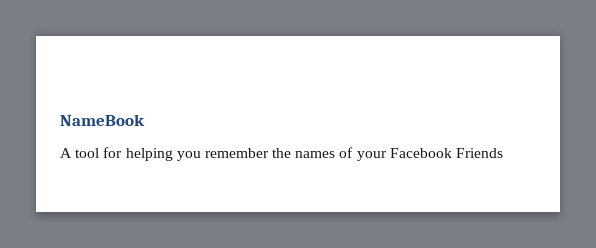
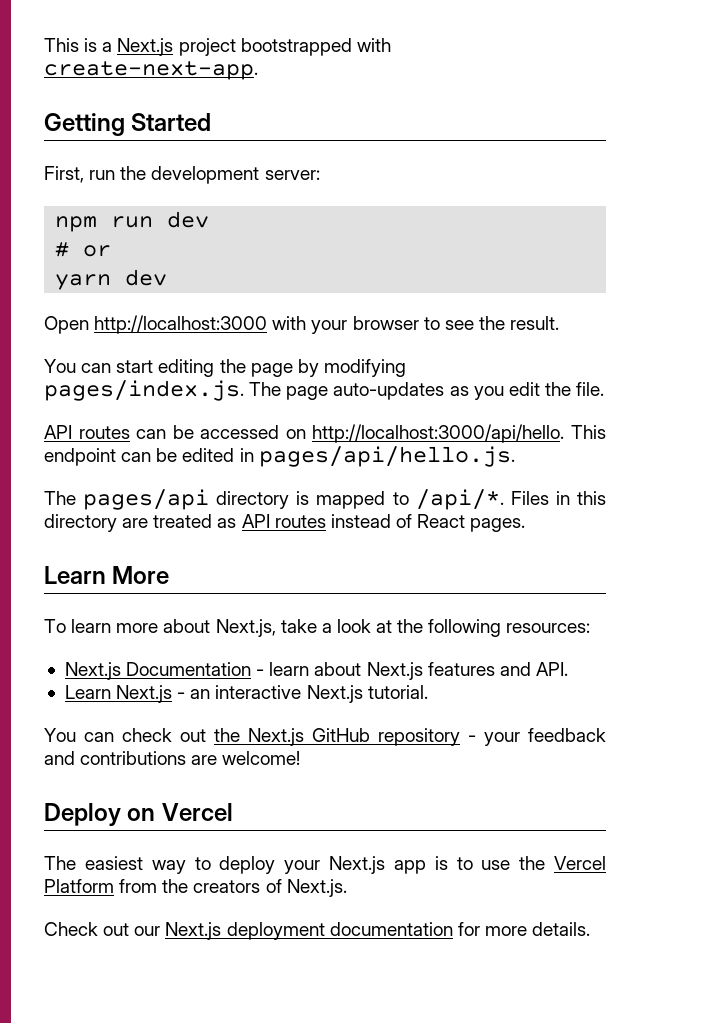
[60,114,145,126] [60,147,504,161] NameBook // A tool for helping you remember the names of your Facebook Friends -> [44,38,391,56] [44,61,258,80] [44,113,212,136] [44,166,320,184] [55,211,210,232] [55,242,112,257] [55,269,168,290] [44,315,560,334] [44,359,406,377] [44,380,605,401] [44,424,606,443] [44,446,515,467] [44,489,607,510] [44,514,526,532] [44,566,170,584] [44,619,591,637] [64,662,568,680] [64,685,428,703] [44,728,606,746] [44,751,301,765] [44,803,233,826] [44,856,606,874] [44,879,347,897] [44,922,591,940] This is a Next.js project bootstrapped with create-next-app. // Getting Started // First, run the development server: // npm run dev // # or // yarn dev // Open http://localhost:3000 with your browser to see the result. // You can start editing the page by modifying pages/index.js. The page auto-updates as you edit the file. // API routes can be accessed on http://localhost:3000/api/hello. This endpoint can be edited in pages/api/hello.js. // The pages/api directory is mapped to /api/*. Files in this directory are treated as API routes instead of React pages. // Learn More // To learn more about Next.js, take a look at the following resources: // Next.js Documentation - learn about Next.js features and API. // Learn Next.js - an interactive Next.js tutorial. // You can check out the Next.js GitHub repository - your feedback and contributions are welcome! // Deploy on Vercel // The easiest way to deploy your Next.js app is to use the Vercel Platform from the creators of Next.js. // Check out our Next.js deployment documentation for more details.

